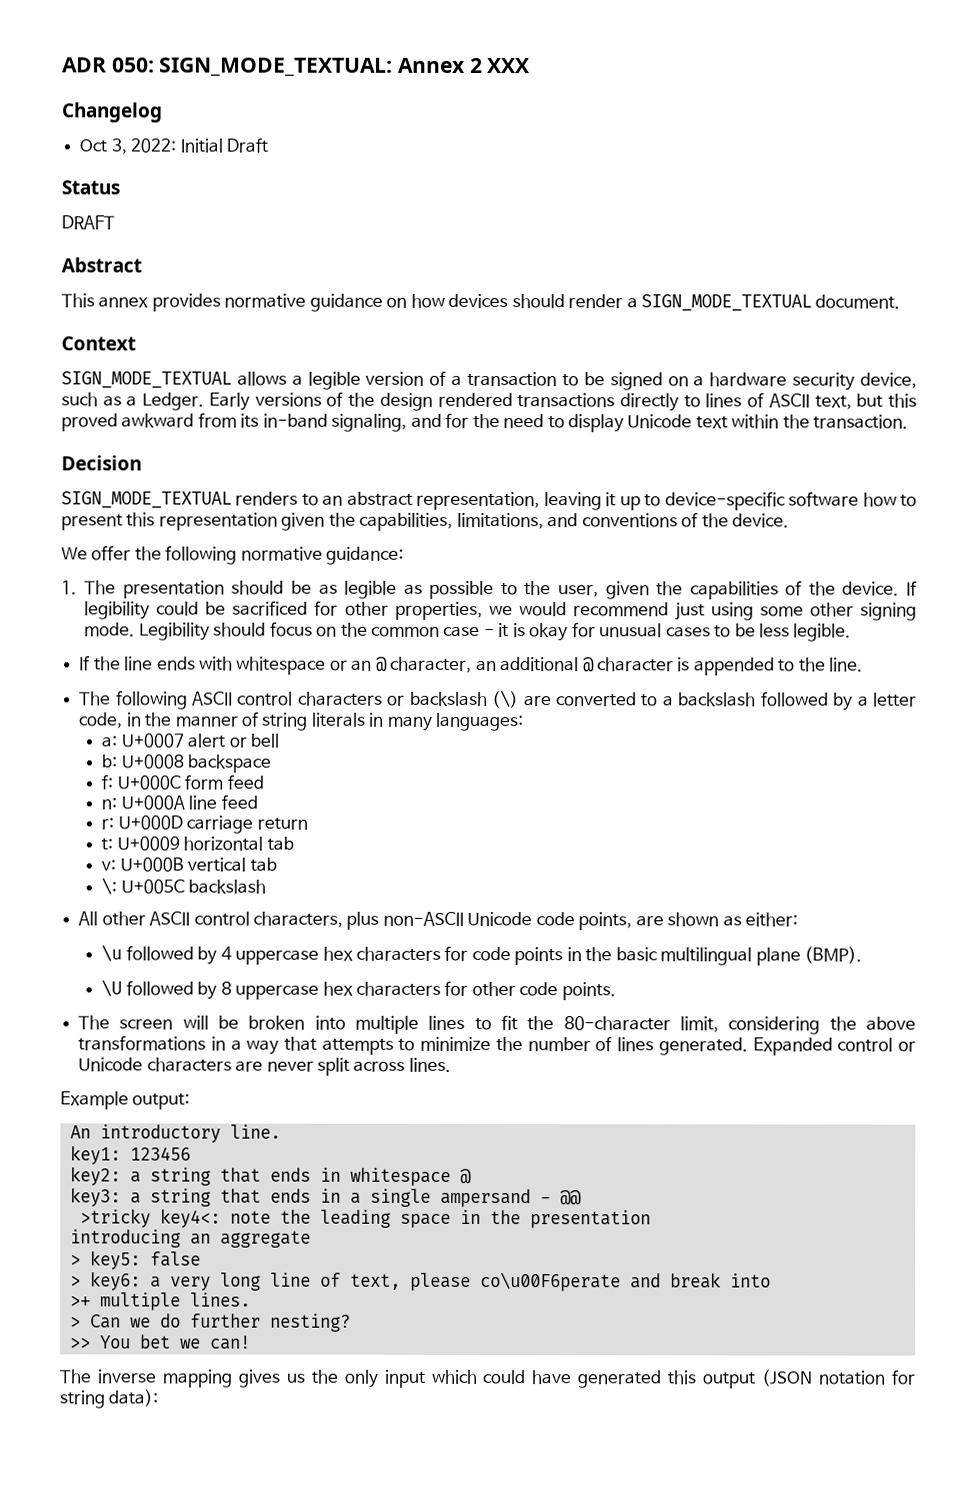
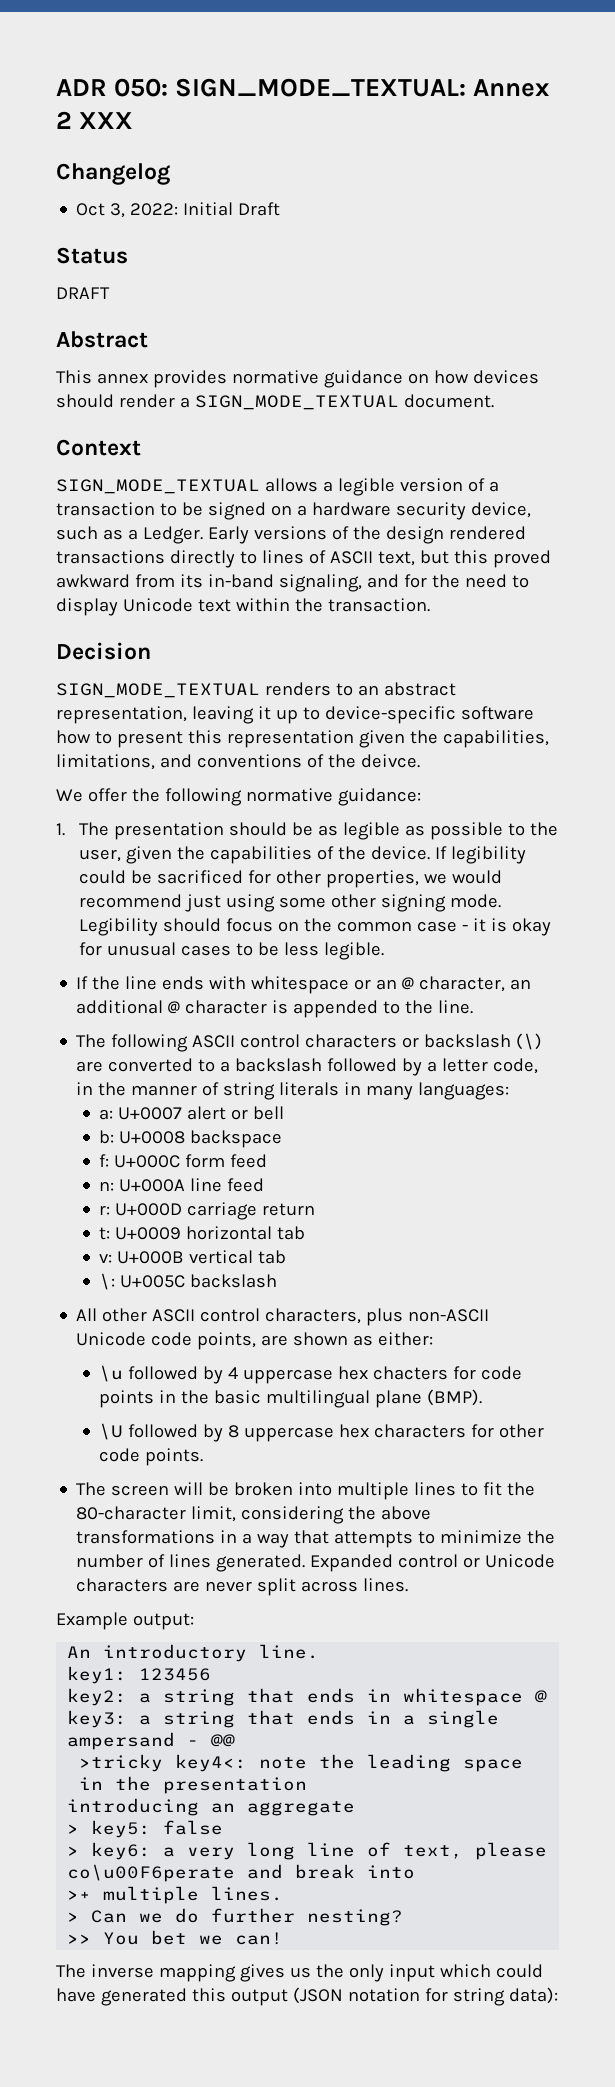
[731,513,789,528] device. -> [360,754,420,768] deivce.
[355,946,441,961] characters -> [373,1366,449,1380] chacters

